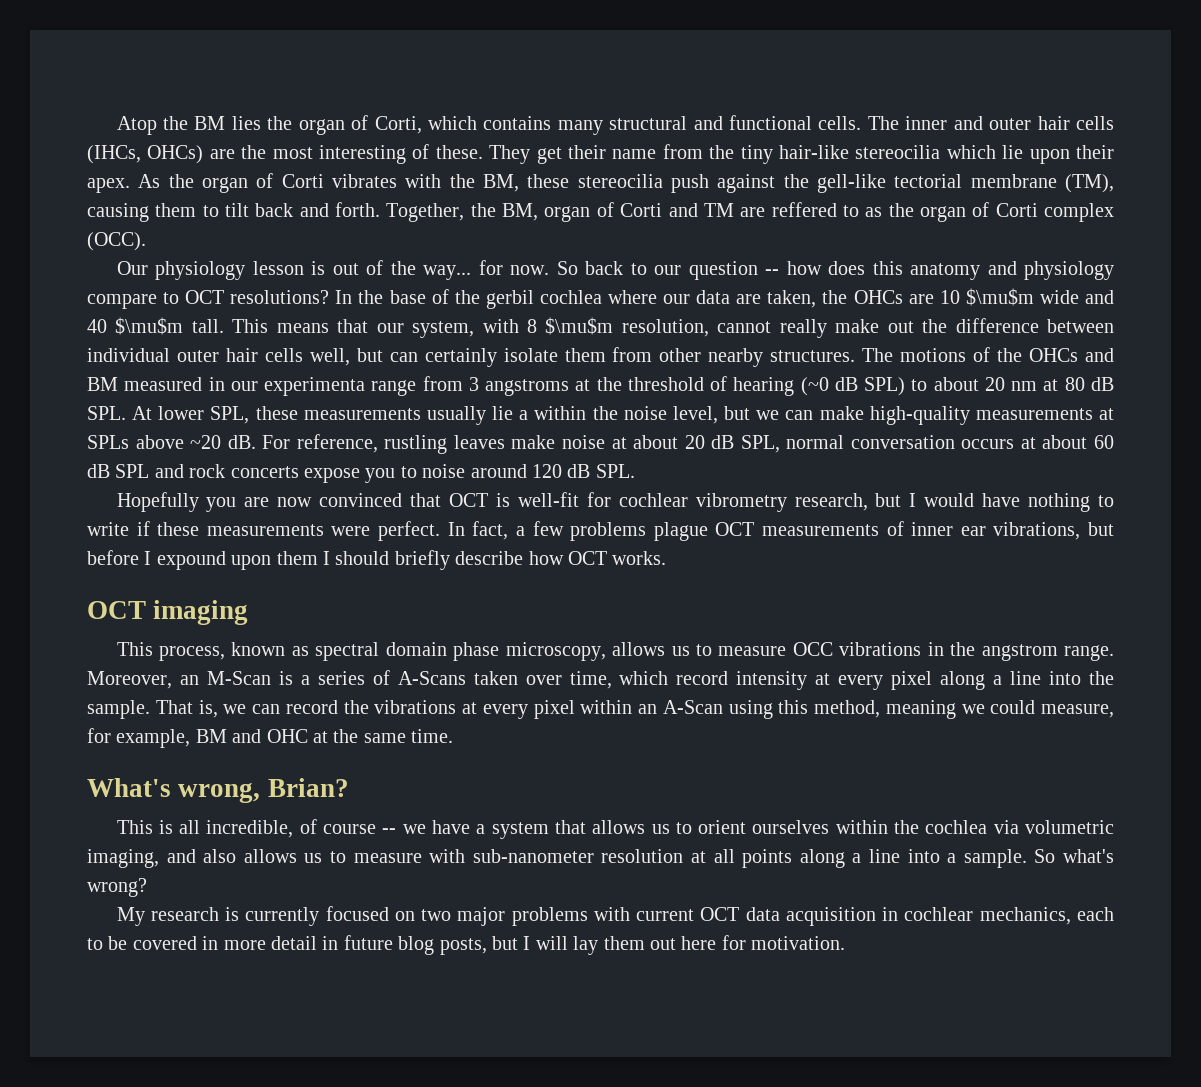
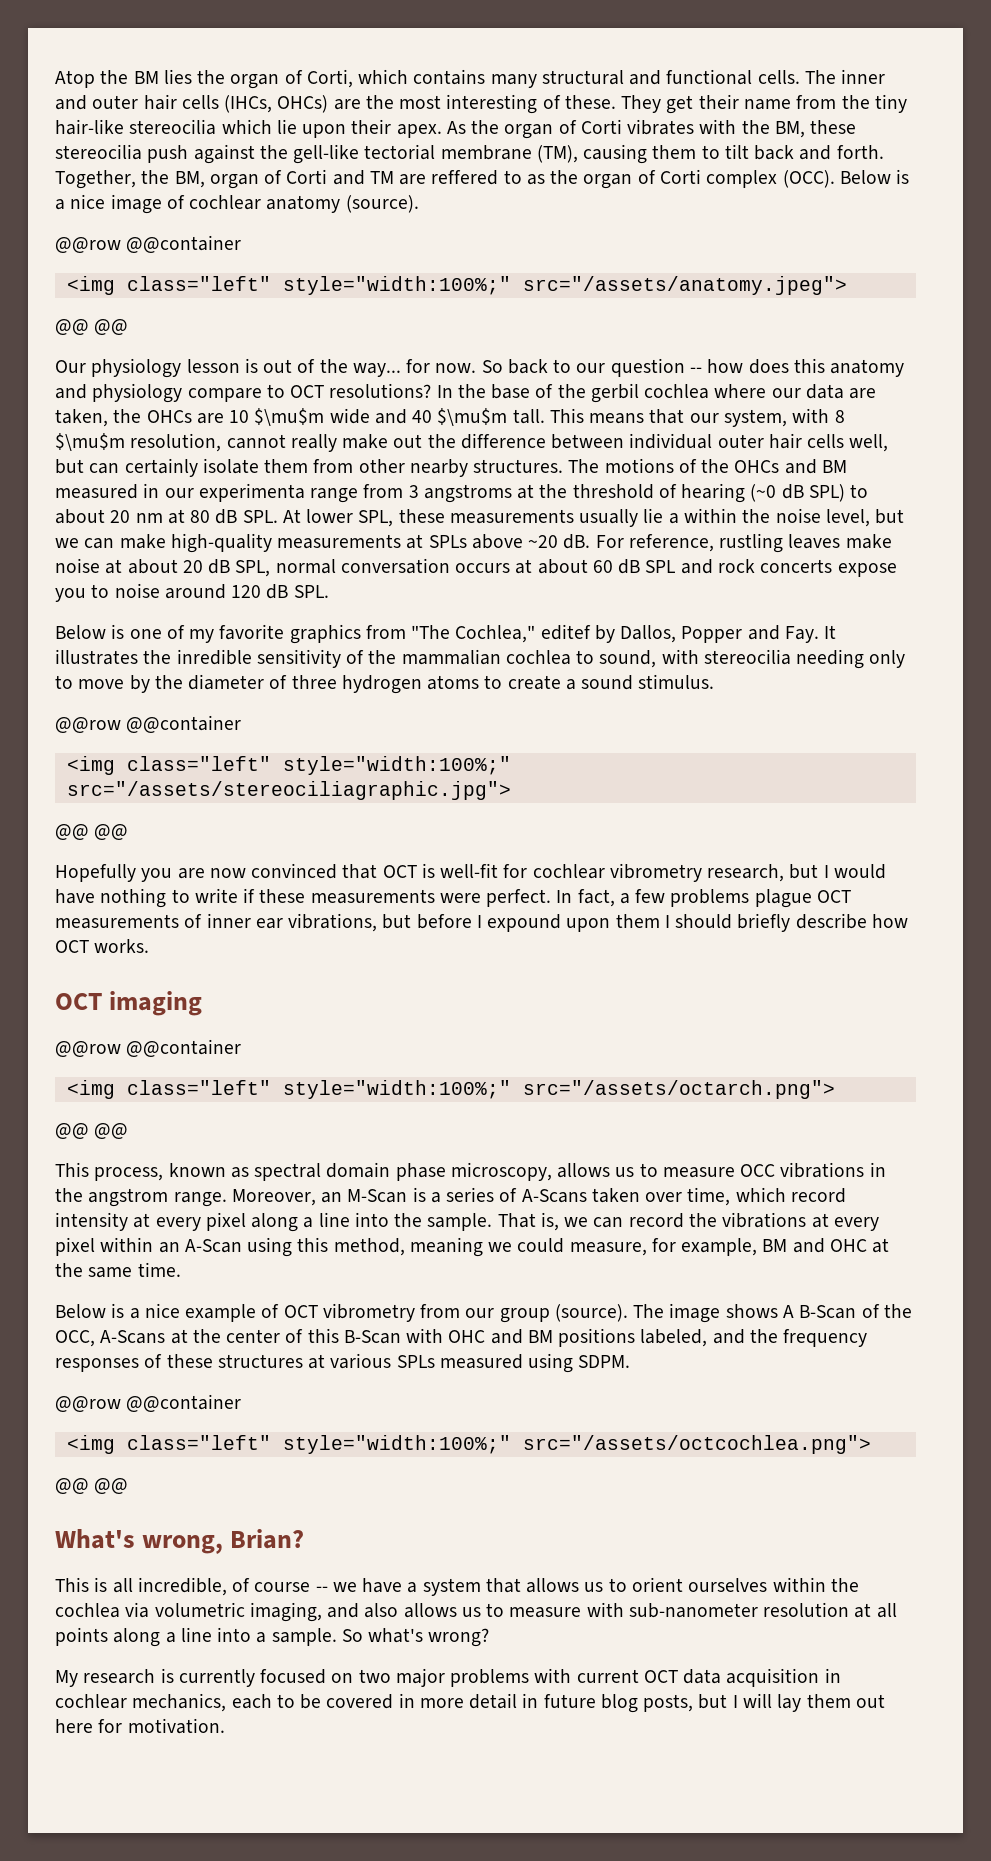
(146, 241) none -> [839,169,910,184] [55,194,419,214] [55,235,242,253] [66,276,847,295] [55,319,129,335] Below is a nice image of cochlear anatomy (source). // @@row @@container // <img class="left" style="width:100%;" src="/assets/anatomy.jpeg"> // @@ @@
(635, 471) none -> [55,624,837,644] [55,649,906,669] [55,674,715,694] [55,715,242,733] [66,756,511,775] [66,781,511,800] [55,824,129,840] // Below is one of my favorite graphics from "The Cochlea," editef by Dallos, Popper and Fay. It illustrates the inredible sensitivity of the mammalian cochlea to sound, with stereocilia needing only to move by the diameter of three hydrogen atoms to create a sound stimulus. // @@row @@container // <img class="left" style="width:100%;" src="/assets/stereociliagraphic.jpg"> // @@ @@
(249, 612) none -> [55,1039,242,1057] [66,1080,835,1099] [55,1123,129,1139] // @@row @@container // <img class="left" style="width:100%;" src="/assets/octarch.png"> // @@ @@
(454, 736) none -> [55,1303,912,1323] [55,1328,868,1347] [55,1353,631,1373] [55,1394,242,1412] [66,1435,871,1454] [55,1478,129,1494] // Below is a nice example of OCT vibrometry from our group (source). The image shows A B-Scan of the OCC, A-Scans at the center of this B-Scan with OHC and BM positions labeled, and the frequency responses of these structures at various SPLs measured using SDPM. // @@row @@container // <img class="left" style="width:100%;" src="/assets/octcochlea.png"> // @@ @@

